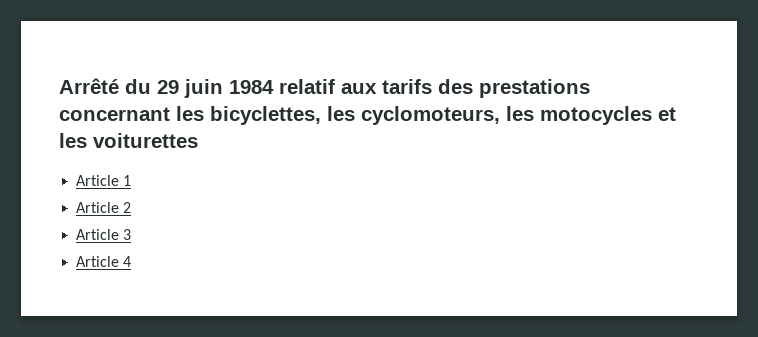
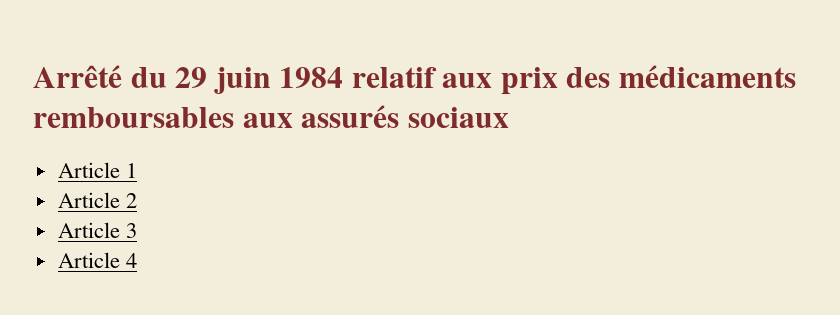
[382,79,590,98] [59,106,676,125] [59,133,198,148] tarifs des prestations concernant les bicyclettes, les cyclomoteurs, les motocycles et les voiturettes -> [500,65,796,95] [33,105,509,128] prix des médicaments remboursables aux assurés sociaux

